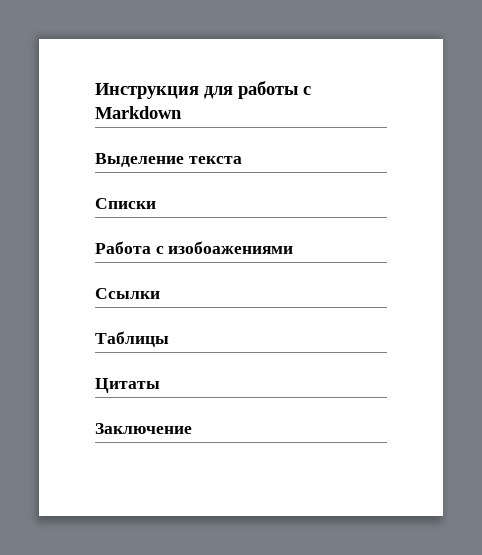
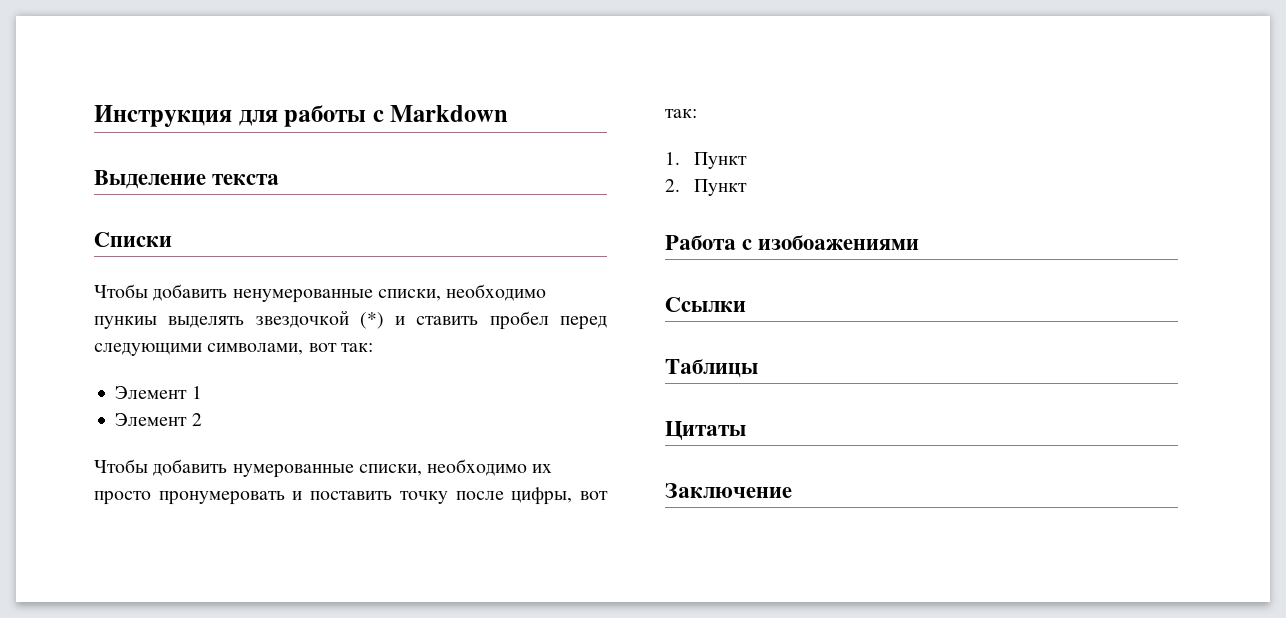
(156, 203) none -> [94,284,547,303] [94,310,607,330] [94,343,373,356] [115,386,202,399] [115,413,202,426] [94,459,553,478] [94,487,608,505] [665,109,697,118] [665,152,747,169] [665,179,747,196] // Чтобы добавить ненумерованные списки, необходимо пункиы выделять звездочкой (*) и ставить пробел перед следующими символами, вот так: // Элемент 1 // Элемент 2 // Чтобы добавить нумерованные списки, необходимо их просто пронумеровать и поставить точку после цифры, вот так: // 1. Пункт // 2. Пункт

